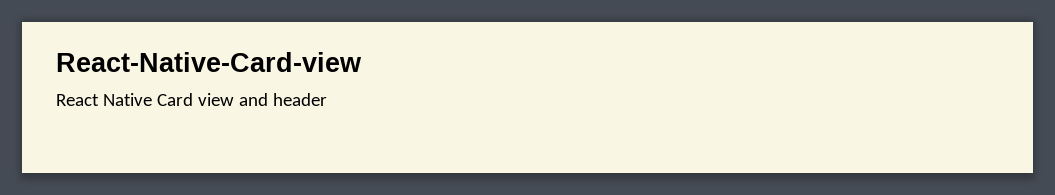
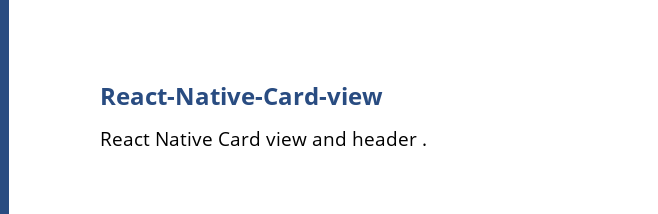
(327, 99) none -> [422,143,427,146] .

